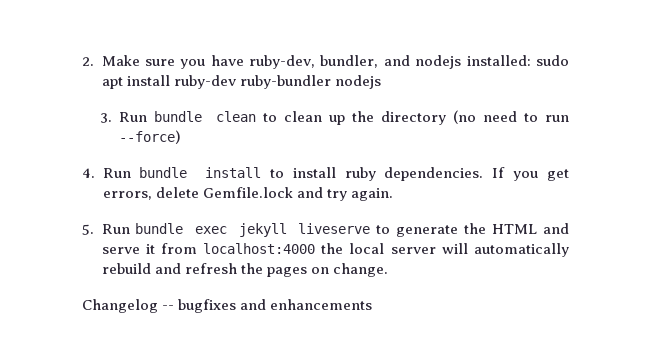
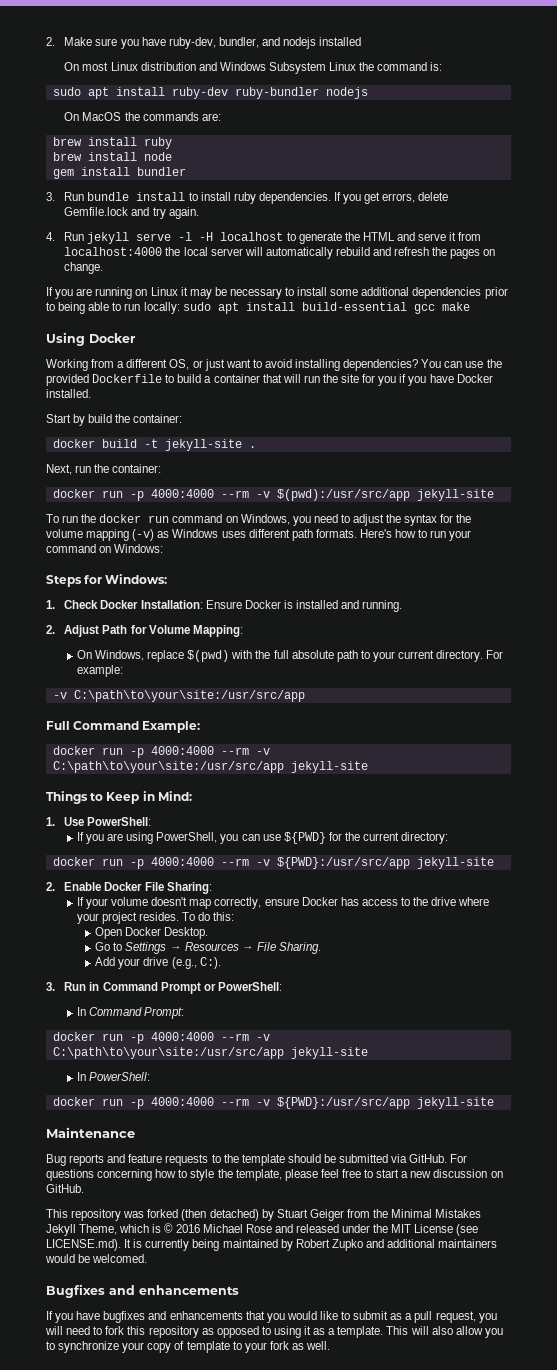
[466,55,531,66] installed: -> [319,37,362,46] [64,62,443,74] installed // On most Linux distribution and Windows Subsystem Linux the command is: //
[99,110,569,125] [119,130,182,144] [82,168,95,178] 3. Run bundle clean to clean up the directory (no need to run --force) // 4. -> [64,112,221,121] [52,137,172,149] [52,152,172,161] [52,167,186,179] [46,192,55,201] On MacOS the commands are: // brew install ruby // brew install node // gem install bundler // 3.
[82,223,371,237] 5. Run bundle exec jekyll liveserve -> [46,232,284,244] 4. Run jekyll serve -l -H localhost
[82,299,373,313] Changelog -- bugfixes and enhancements -> [46,287,508,299] [46,302,470,314] [46,332,136,346] [46,359,502,371] [46,374,493,386] [46,389,91,398] [46,414,183,426] [52,439,256,451] [46,464,162,475] [52,489,494,501] [46,514,472,526] [46,529,472,541] [46,544,164,553] [46,574,168,587] [46,600,403,612] [46,625,243,637] [76,650,504,662] [76,665,123,677] [52,690,305,702] [46,721,201,733] [52,746,270,758] [52,761,368,773] [46,791,192,804] [46,817,152,826] [76,832,449,844] [52,857,494,869] [46,882,212,894] [76,897,490,909] [76,912,235,924] [95,927,209,939] [95,942,321,954] [95,957,221,969] [46,982,282,994] [76,1007,185,1019] [52,1032,270,1044] [52,1047,368,1059] [76,1072,151,1081] [52,1097,494,1109] [46,1127,135,1138] [46,1154,468,1166] [46,1169,503,1181] [46,1184,84,1193] [46,1209,482,1221] [46,1223,479,1236] [46,1239,498,1251] [45,1254,148,1263] [46,1284,239,1298] [46,1311,497,1323] [45,1326,503,1338] [46,1341,331,1353] If you are running on Linux it may be necessary to install some additional dependencies prior to being able to run locally: sudo apt install build-essential gcc make // Using Docker // Working from a different OS, or just want to avoid installing dependencies? You can use the provided Dockerfile to build a container that will run the site for you if you have Docker installed. // Start by build the container: // docker build -t jekyll-site . // Next, run the container: // docker run -p 4000:4000 --rm -v $(pwd):/usr/src/app jekyll-site // To run the docker run command on Windows, you need to adjust the syntax for the volume mapping (-v) as Windows uses different path formats. Here's how to run your command on Windows: // Steps for Windows: // 1. Check Docker Installation: Ensure Docker is installed and running. // 2. Adjust Path for Volume Mapping: // On Windows, replace $(pwd) with the full absolute path to your current directory. For example: // -v C:\path\to\your\site:/usr/src/app // Full Command Example: // docker run -p 4000:4000 --rm -v C:\path\to\your\site:/usr/src/app jekyll-site // Things to Keep in Mind: // 1. Use PowerShell: // If you are using PowerShell, you can use ${PWD} for the current directory: // docker run -p 4000:4000 --rm -v ${PWD}:/usr/src/app jekyll-site // 2. Enable Docker File Sharing: // If your volume doesn't map correctly, ensure Docker has access to the drive where your project resides. To do this: // Open Docker Desktop. // Go to Settings → Resources → File Sharing. // Add your drive (e.g., C:). // 3. Run in Command Prompt or PowerShell: // In Command Prompt: // docker run -p 4000:4000 --rm -v C:\path\to\your\site:/usr/src/app jekyll-site // In PowerShell: // docker run -p 4000:4000 --rm -v ${PWD}:/usr/src/app jekyll-site // Maintenance // Bug reports and feature requests to the template should be submitted via GitHub. For questions concerning how to style the template, please feel free to start a new discussion on GitHub. // This repository was forked (then detached) by Stuart Geiger from the Minimal Mistakes Jekyll Theme, which is © 2016 Michael Rose and released under the MIT License (see LICENSE.md). It is currently being maintained by Robert Zupko and additional maintainers would be welcomed. // Bugfixes and enhancements // If you have bugfixes and enhancements that you would like to submit as a pull request, you will need to fork this repository as opposed to using it as a template. This will also allow you to synchronize your copy of template to your fork as well.

